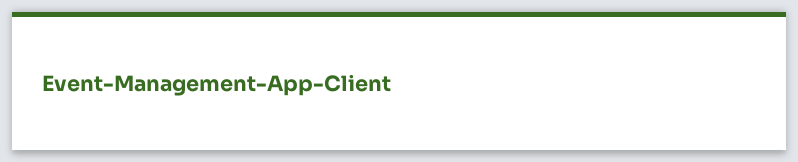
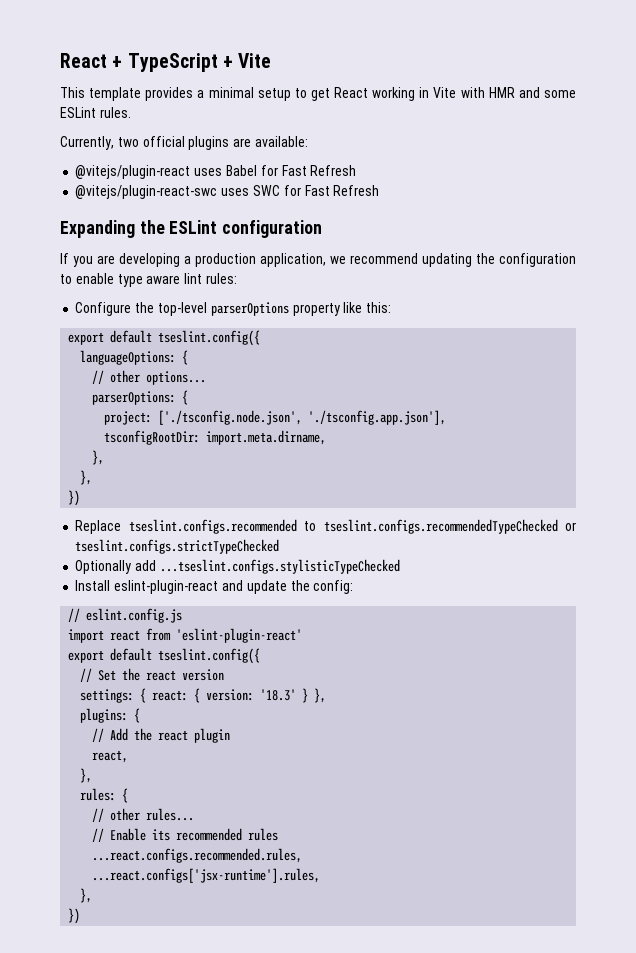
[42,74,391,96] Event-Management-App-Client -> [60,53,272,72] [60,87,576,101] [60,107,131,118] [60,136,308,150] [75,165,357,179] [75,185,380,199] [60,220,323,238] [60,253,576,267] [60,273,237,287] [75,302,392,316] [68,330,261,346] [80,350,189,365] [92,370,207,385] [92,390,189,405] [104,410,447,425] [104,430,327,445] [92,450,105,465] [80,470,93,485] [68,490,81,506] [75,519,576,534] [75,539,280,554] [75,559,400,574] [75,580,354,594] [68,608,183,623] [68,628,303,643] [68,648,261,664] [80,668,225,682] [80,688,327,703] [80,708,141,723] [92,728,231,743] [92,750,129,763] [80,768,93,783] [80,788,129,803] [92,808,195,822] [92,828,279,842] [92,848,303,863] [92,868,321,883] [80,888,93,903] [68,908,81,924] React + TypeScript + Vite // This template provides a minimal setup to get React working in Vite with HMR and some ESLint rules. // Currently, two official plugins are available: // @vitejs/plugin-react uses Babel for Fast Refresh // @vitejs/plugin-react-swc uses SWC for Fast Refresh // Expanding the ESLint configuration // If you are developing a production application, we recommend updating the configuration to enable type aware lint rules: // Configure the top-level parserOptions property like this: // export default tseslint.config({ // languageOptions: { // // other options... // parserOptions: { // project: ['./tsconfig.node.json', './tsconfig.app.json'], // tsconfigRootDir: import.meta.dirname, // }, // }, // }) // Replace tseslint.configs.recommended to tseslint.configs.recommendedTypeChecked or tseslint.configs.strictTypeChecked // Optionally add ...tseslint.configs.stylisticTypeChecked // Install eslint-plugin-react and update the config: // // eslint.config.js // import react from 'eslint-plugin-react' // export default tseslint.config({ // // Set the react version // settings: { react: { version: '18.3' } }, // plugins: { // // Add the react plugin // react, // }, // rules: { // // other rules... // // Enable its recommended rules // ...react.configs.recommended.rules, // ...react.configs['jsx-runtime'].rules, // }, // })

